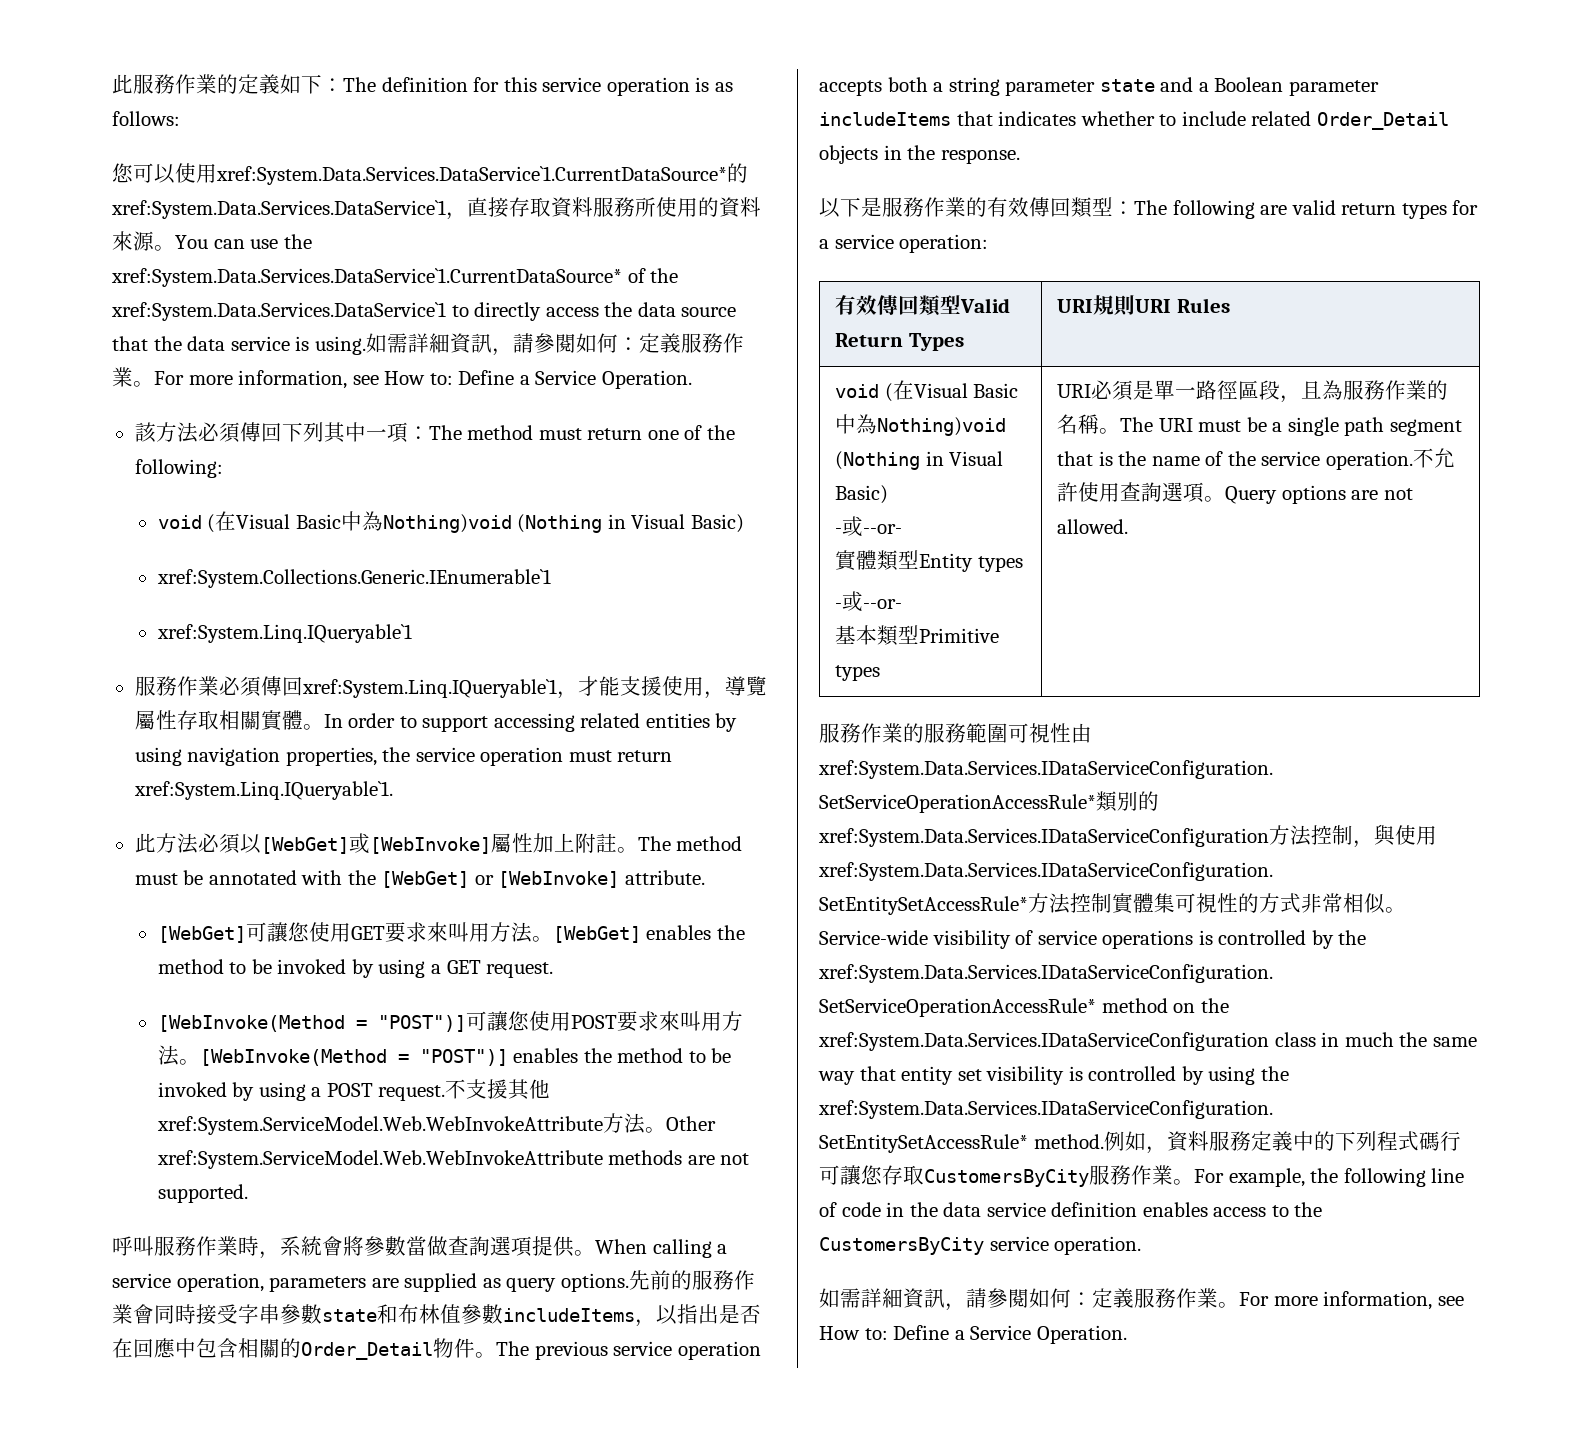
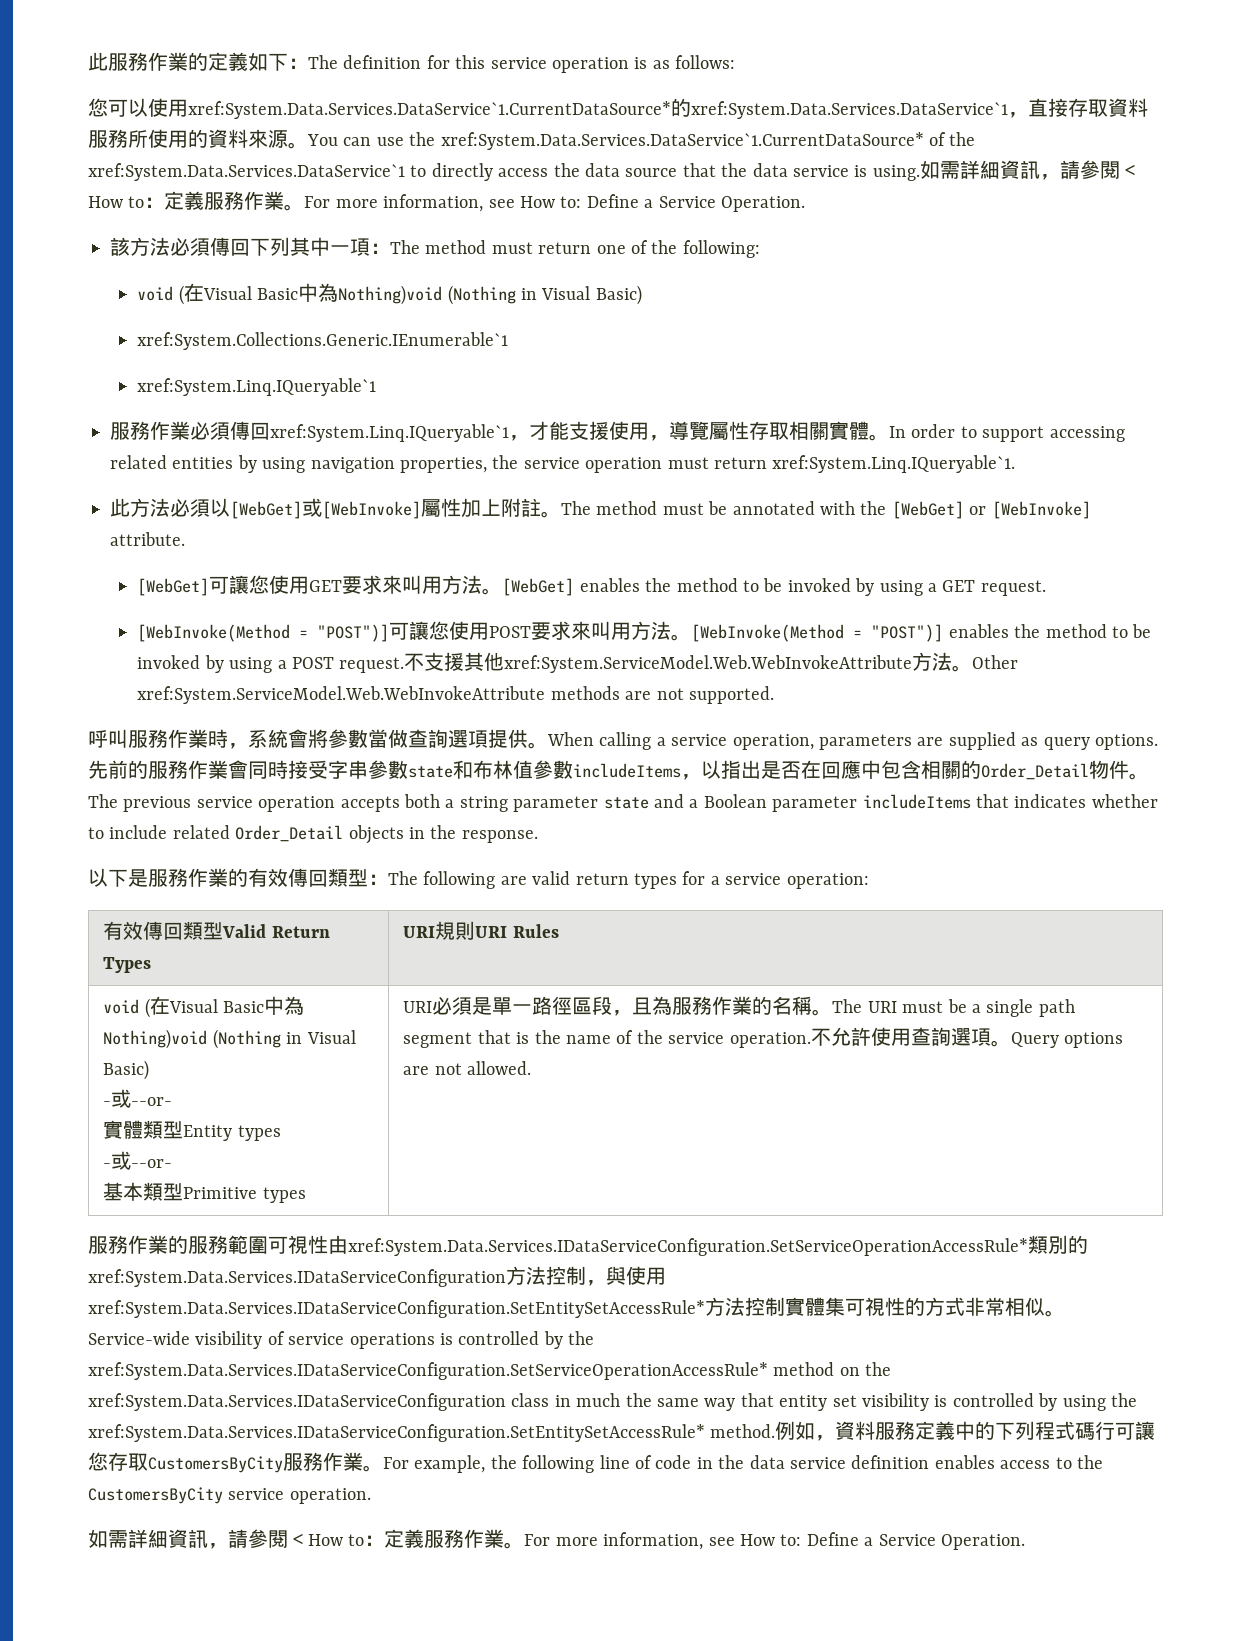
[575,333,618,353] 如何 -> [1119,164,1140,177] [88,196,145,208] ＜How to
[1029,1288,1071,1308] 如何 -> [288,1533,365,1546] ＜How to

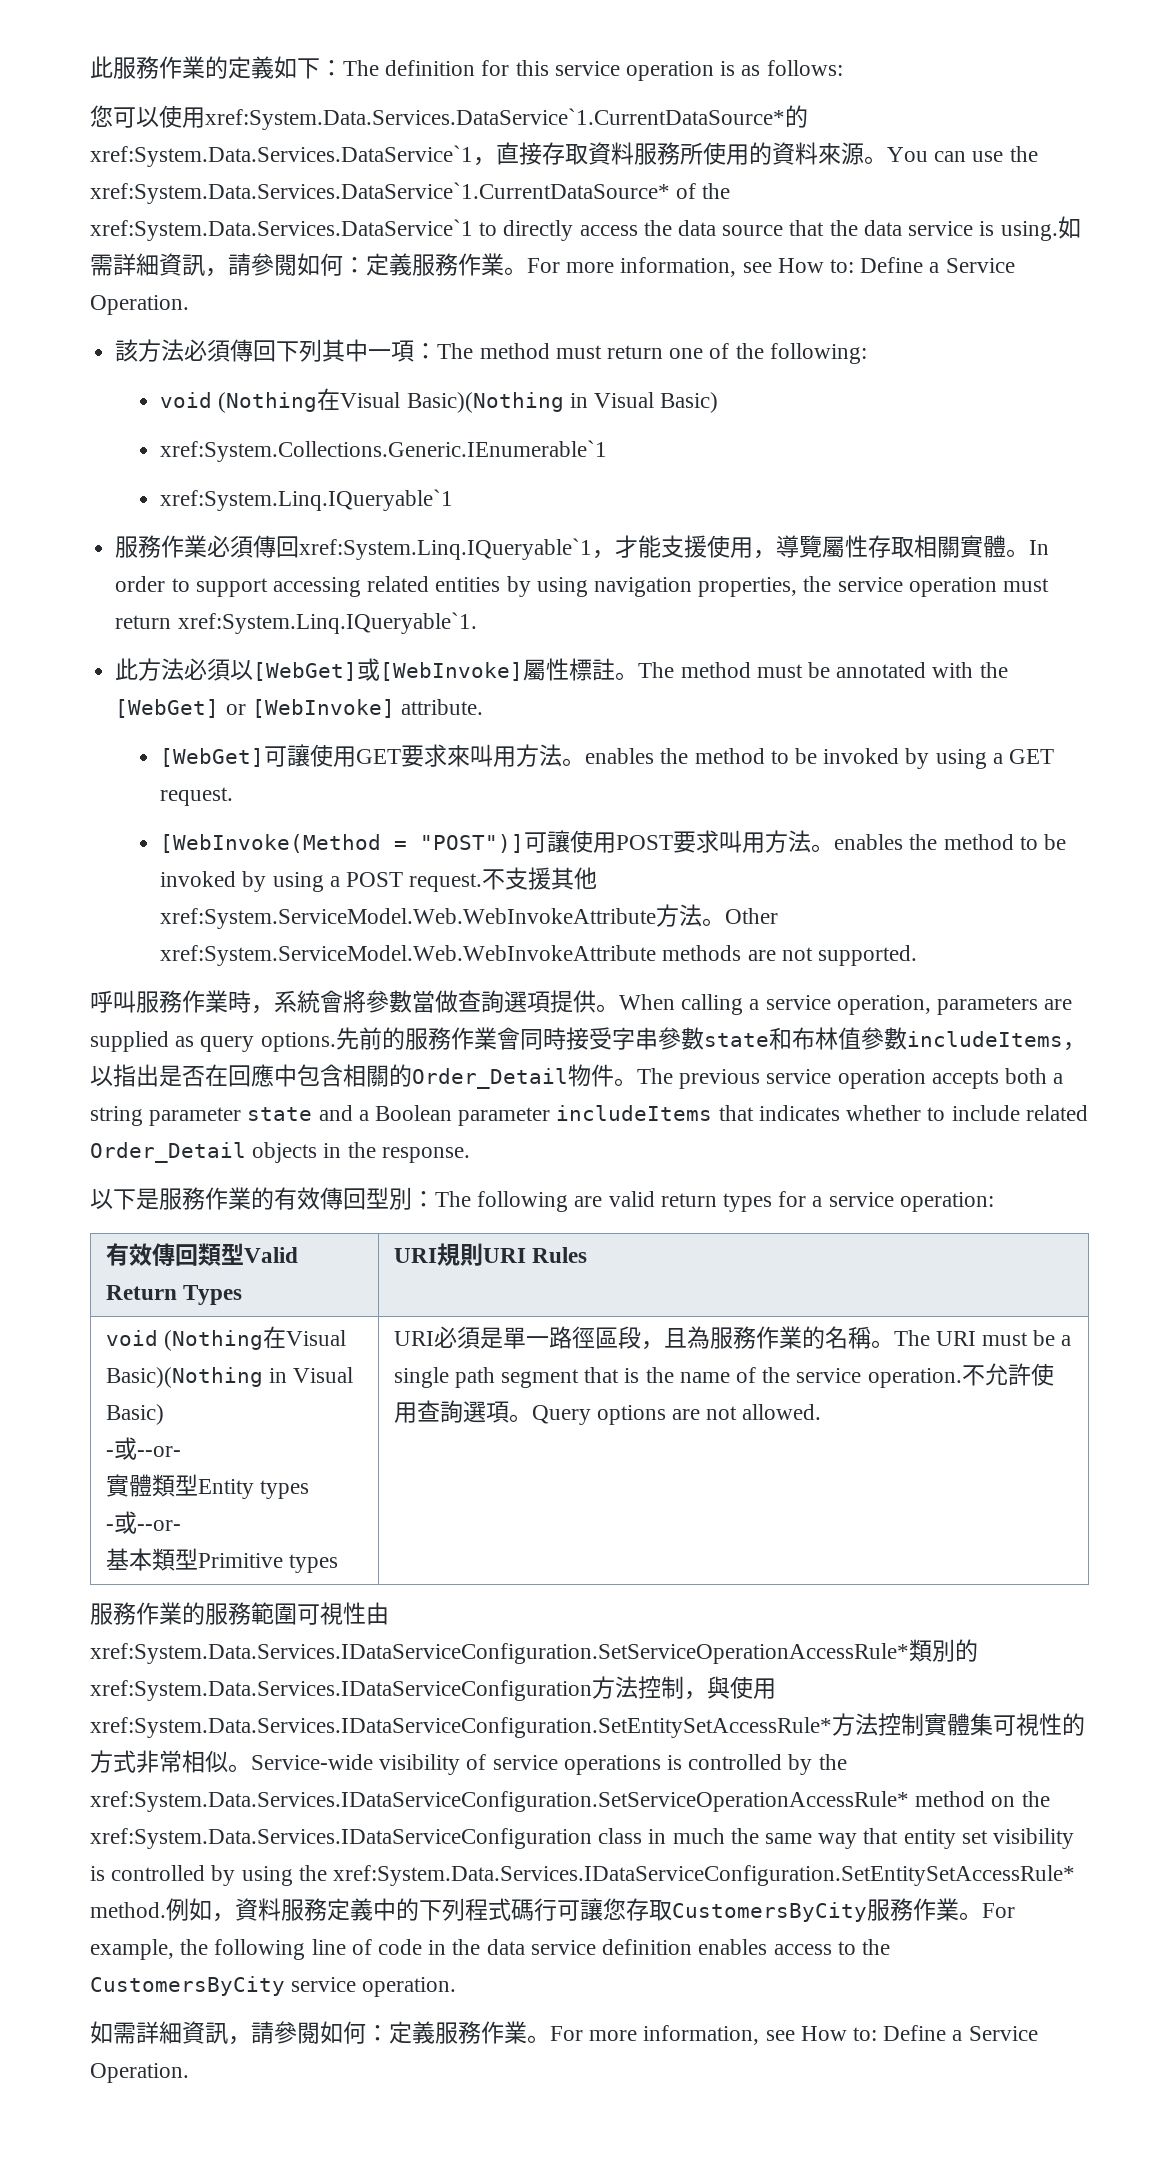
[1119,164,1140,177] [88,196,145,208] ＜How to -> [297,253,343,276] 如何
[178,283,516,305] (在Visual Basic中為Nothing)void (Nothing -> [218,388,564,413] (Nothing在Visual Basic)(Nothing
[461,498,521,518] 加上附 -> [569,658,593,681] 標
[249,575,270,594] 您 -> (311, 755) none
[502,578,575,596] [WebGet] -> (586, 762) none
[429,621,450,640] 您 -> (571, 841) none
[571,621,944,642] 來叫用方法。[WebInvoke(Method = "POST")] -> [719,830,835,853] 叫用方法。
[328,868,368,887] 類型 -> [366,1187,412,1210] 型別
[144,996,305,1018] [103,1029,281,1049] (在Visual Basic中為Nothing)void (Nothing -> [163,1326,346,1351] [105,1367,263,1388] (Nothing在Visual Basic)(Nothing
[288,1533,365,1546] ＜How to -> [320,2021,366,2044] 如何

